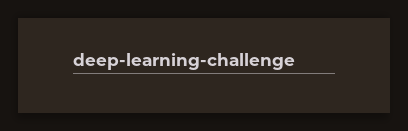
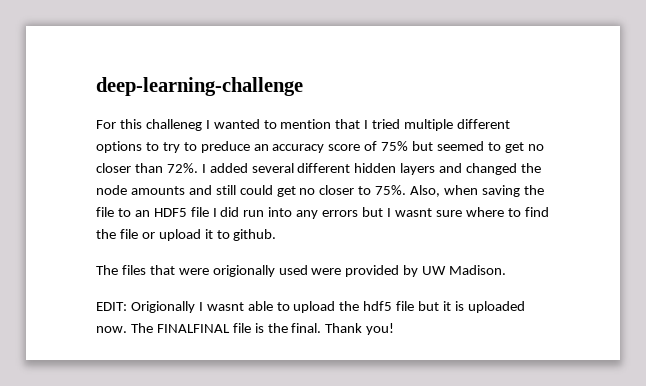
(295, 61) none -> [96,119,511,131] [96,141,544,153] [96,163,542,175] [96,185,544,197] [96,207,549,219] [96,229,277,241] [96,265,507,277] [96,301,525,313] [96,323,395,335] // For this challeneg I wanted to mention that I tried multiple different options to try to preduce an accuracy score of 75% but seemed to get no closer than 72%. I added several different hidden layers and changed the node amounts and still could get no closer to 75%. Also, when saving the file to an HDF5 file I did run into any errors but I wasnt sure where to find the file or upload it to github. // The files that were origionally used were provided by UW Madison. // EDIT: Origionally I wasnt able to upload the hdf5 file but it is uploaded now. The FINALFINAL file is the final. Thank you!

